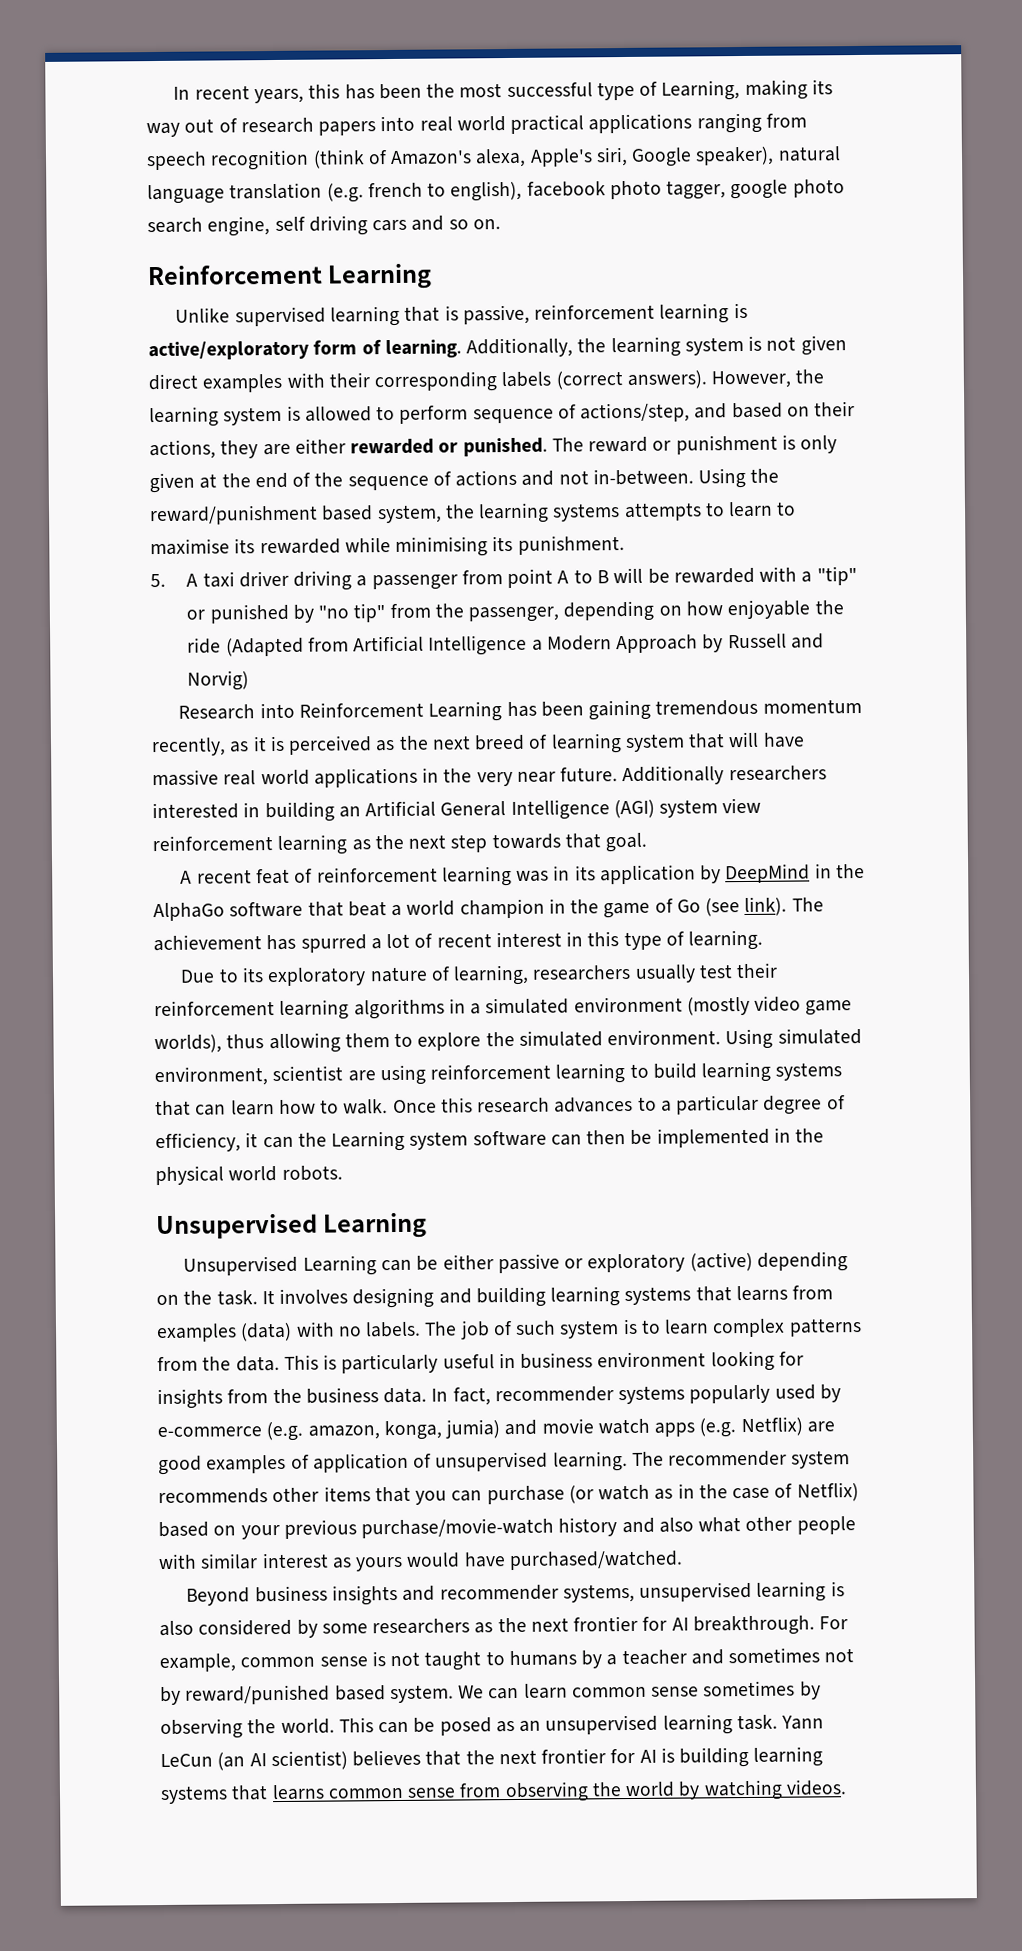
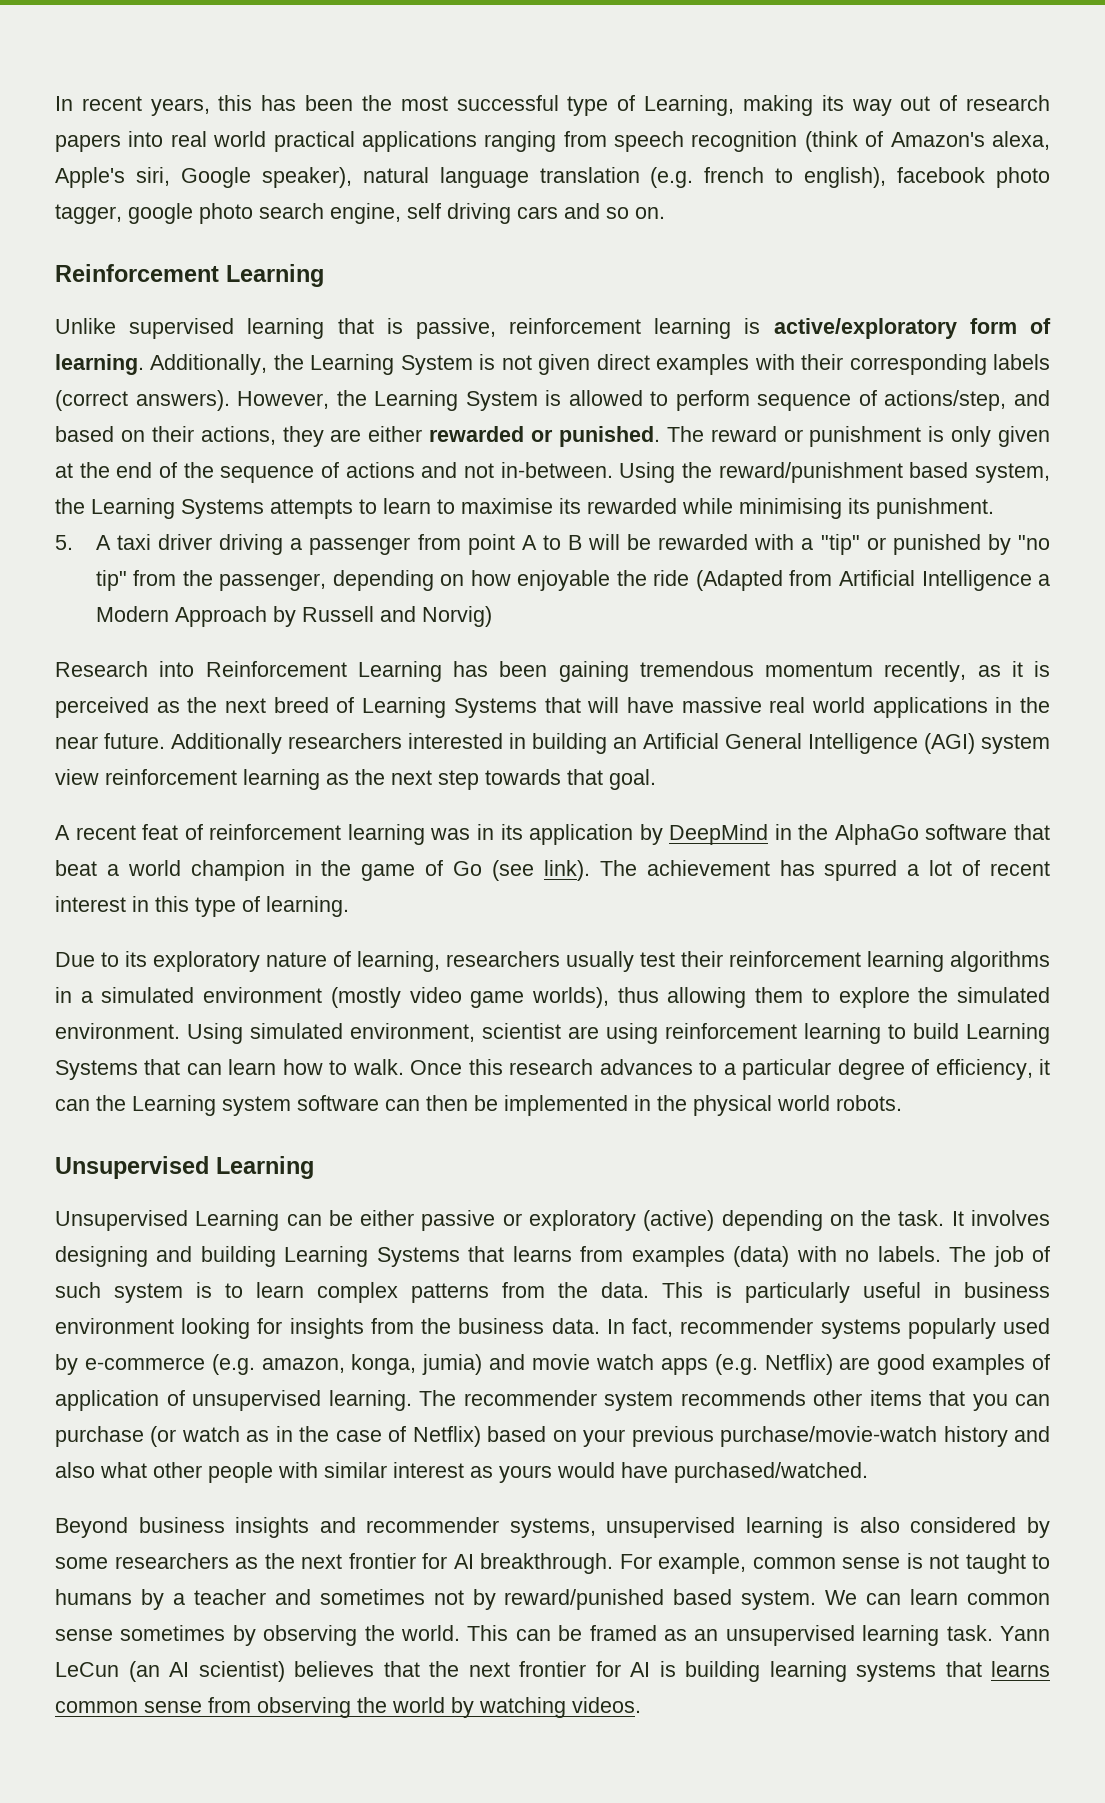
[610,336,744,358] learning system -> [310,354,473,375] Learning System
[149,406,283,428] learning system -> [374,390,538,411] Learning System
[478,502,621,524] learning systems -> [91,498,264,519] Learning Systems
[550,733,685,754] learning system -> [362,697,537,718] Learning Systems
[476,771,513,787] very -> (1050, 705) none
[701,1061,843,1083] learning systems -> [966,1023,1050,1044] [55,1060,138,1080] Learning Systems
[550,1286,692,1307] learning systems -> [284,1246,460,1267] Learning Systems
[439,1717,492,1736] posed -> [589,1625,657,1641] framed

